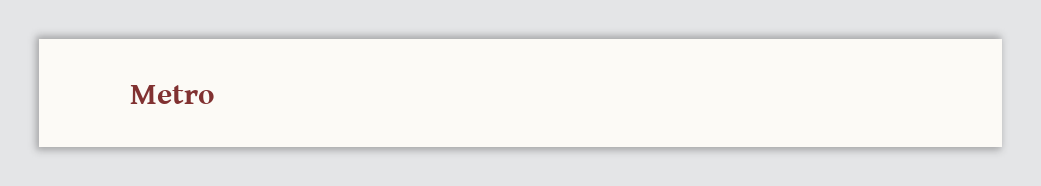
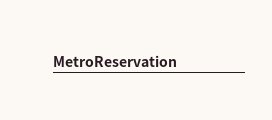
[130,85,215,104] Metro -> [53,55,177,67] MetroReservation

